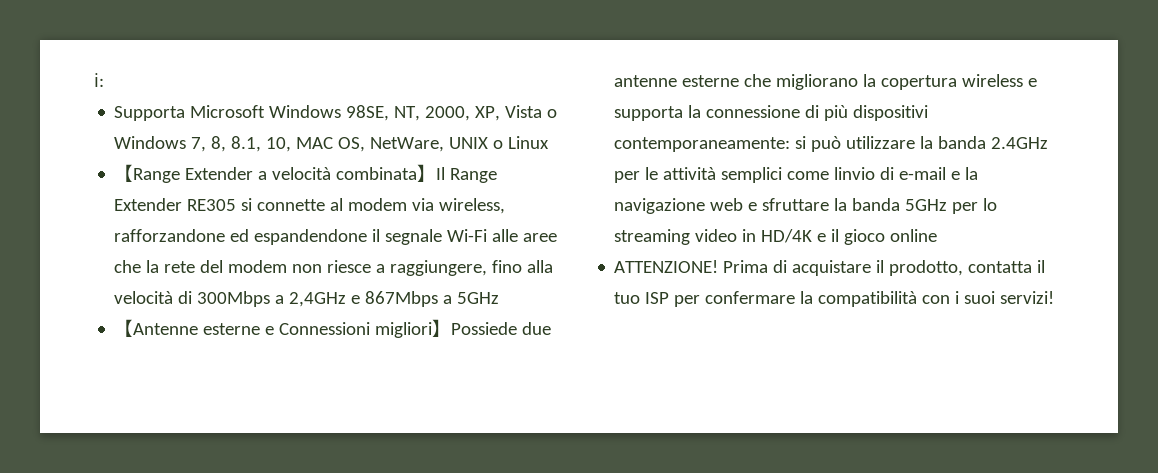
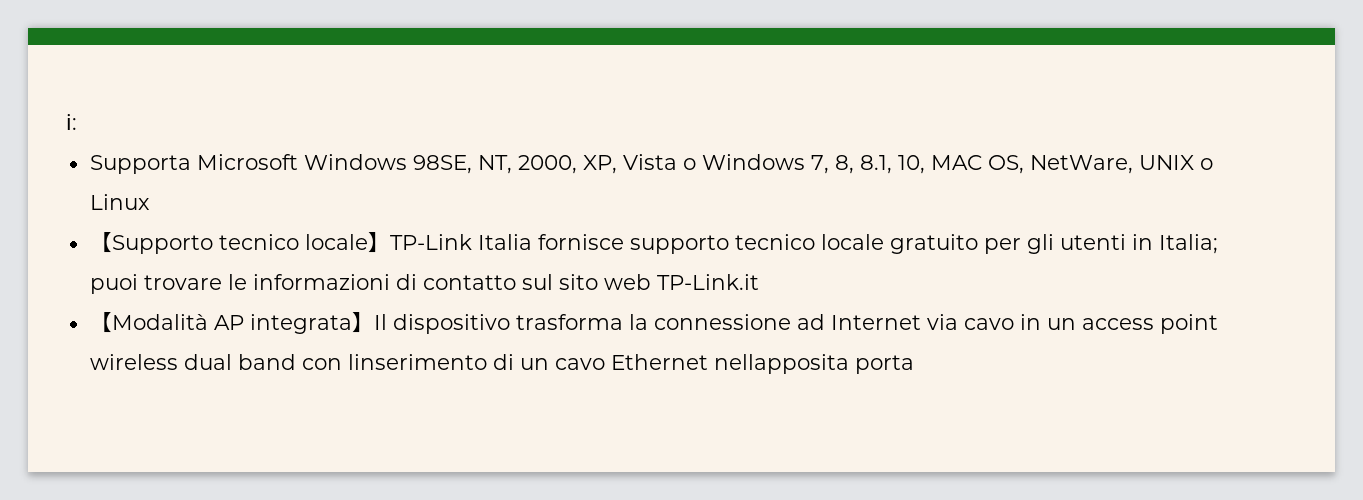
[133,164,498,183] [114,198,506,214] [114,229,558,245] [114,260,554,276] [114,291,500,307] [114,319,552,338] [614,74,1038,90] [614,105,929,121] [614,136,1049,152] [614,167,979,183] [614,198,998,214] [614,229,938,245] [614,260,1046,276] [614,291,1055,307] Range Extender a velocità combinata】Il Range Extender RE305 si connette al modem via wireless, rafforzandone ed espandendone il segnale Wi-Fi alle aree che la rete del modem non riesce a raggiungere, fino alla velocità di 300Mbps a 2,4GHz e 867Mbps a 5GHz // 【Antenne esterne e Connessioni migliori】Possiede due antenne esterne che migliorano la copertura wireless e supporta la connessione di più dispositivi contemporaneamente: si può utilizzare la banda 2.4GHz per le attività semplici come linvio di e-mail e la navigazione web e sfruttare la banda 5GHz per lo streaming video in HD/4K e il gioco online // ATTENZIONE! Prima di acquistare il prodotto, contatta il tuo ISP per confermare la compatibilità con i suoi servizi! -> [111,232,1218,254] [89,274,759,294] [89,312,1218,334] [89,354,914,374] Supporto tecnico locale】TP-Link Italia fornisce supporto tecnico locale gratuito per gli utenti in Italia; puoi trovare le informazioni di contatto sul sito web TP-Link.it // 【Modalità AP integrata】Il dispositivo trasforma la connessione ad Internet via cavo in un access point wireless dual band con linserimento di un cavo Ethernet nellapposita porta

